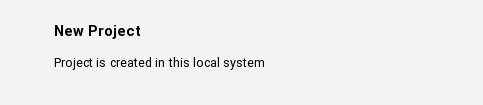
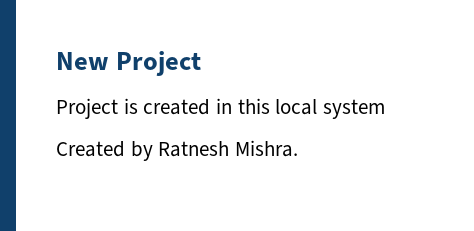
(266, 64) none -> [56,140,299,161] // Created by Ratnesh Mishra.

